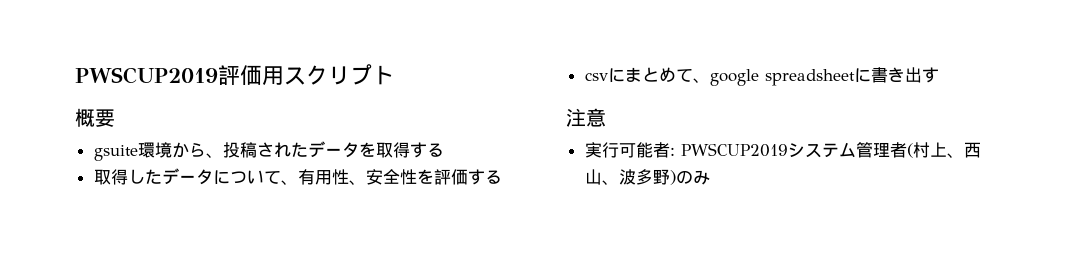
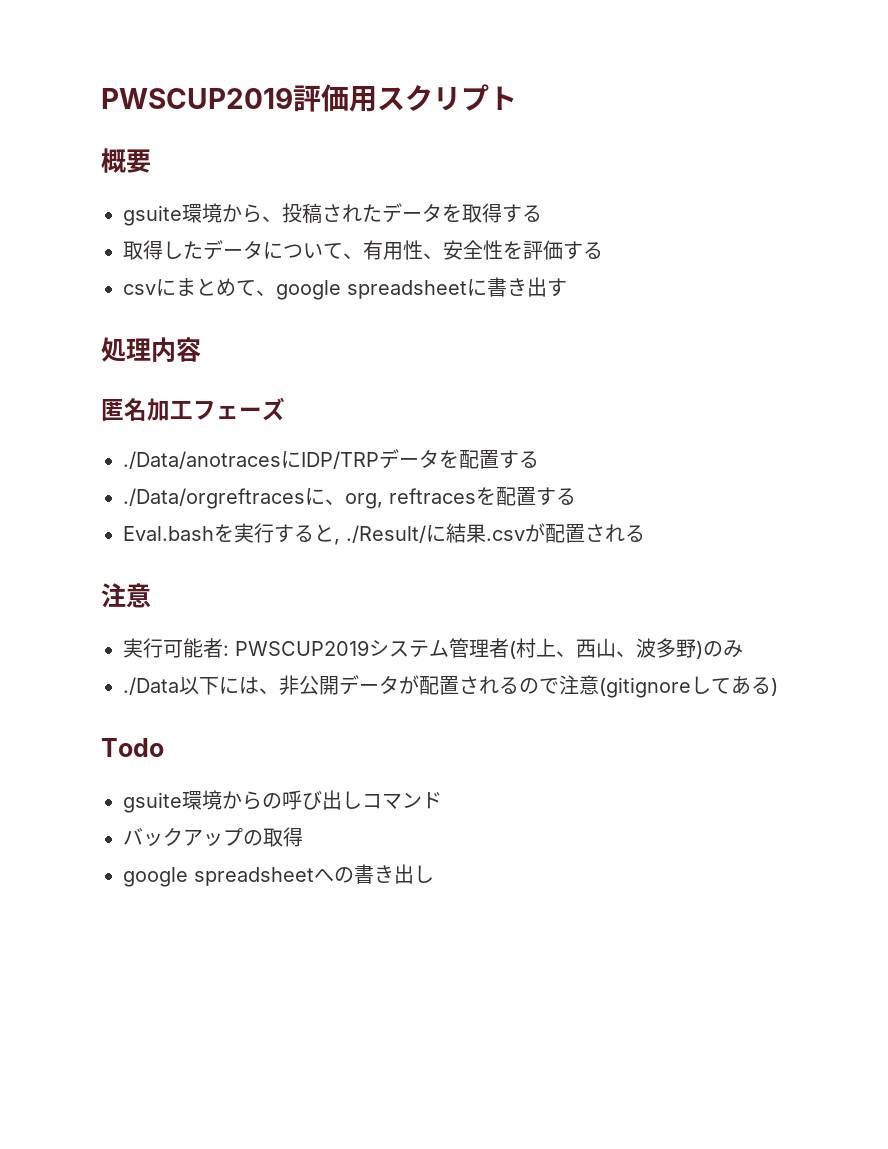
(939, 75) none -> [101,337,201,362] [101,397,285,421] [123,449,539,469] [123,487,576,509] [123,523,645,545] // 処理内容 // 匿名加工フェーズ // ./Data/anotracesにIDP/TRPデータを配置する // ./Data/orgreftracesに、org, reftracesを配置する // Eval.bashを実行すると, ./Result/に結果.csvが配置される
(710, 177) none -> [123,675,778,698] [101,738,164,757] [123,790,442,813] [123,827,303,847] [123,864,434,887] // ./Data以下には、非公開データが配置されるので注意(gitignoreしてある) // Todo // gsuite環境からの呼び出しコマンド // バックアップの取得 // google spreadsheetへの書き出し

